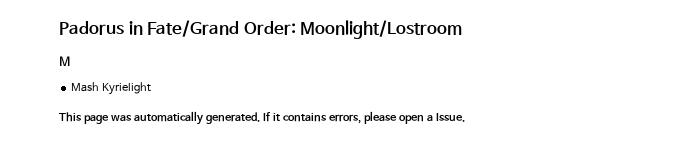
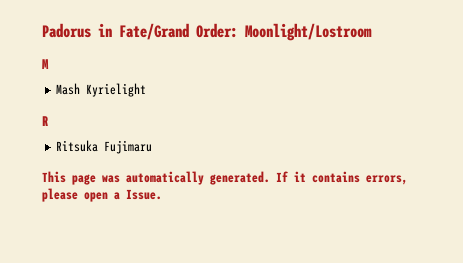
(152, 88) none -> [42,116,48,126] [56,140,153,154] // R // Ritsuka Fujimaru

